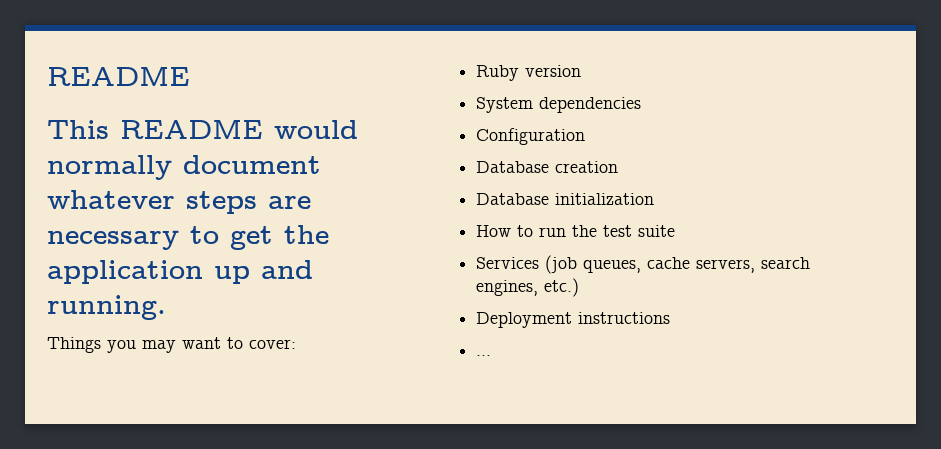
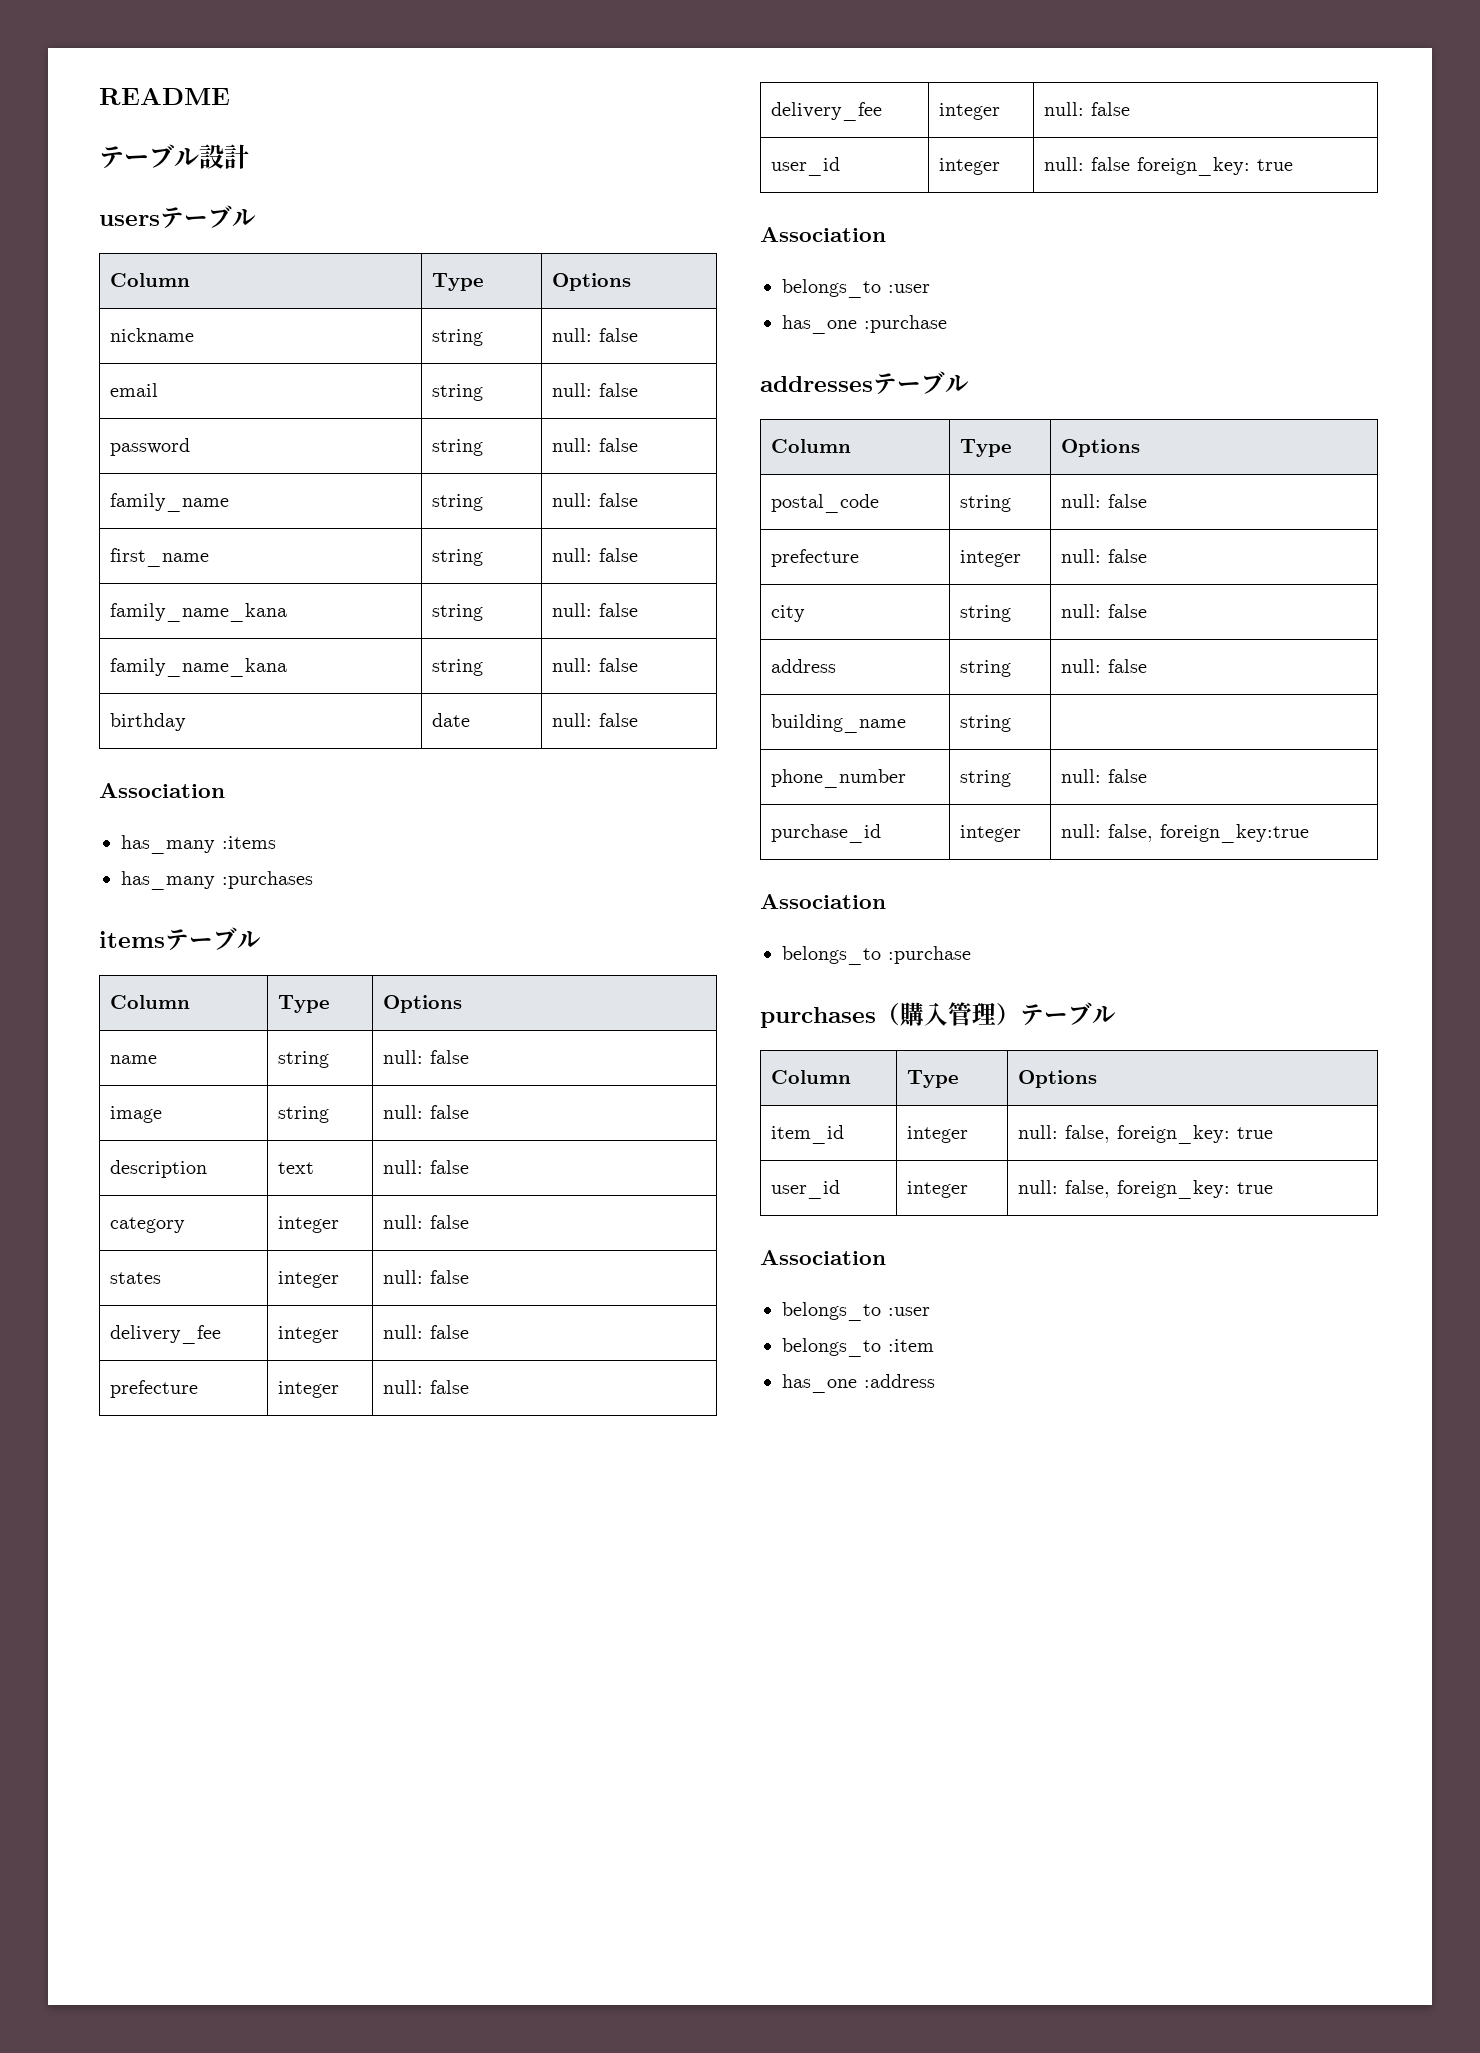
[47,119,358,139] [47,155,321,180] [47,190,311,214] [47,225,329,250] [47,260,313,284] [47,295,166,320] [47,337,296,353] [476,65,582,81] [476,97,642,113] [476,128,586,145] [476,161,619,173] [476,193,655,205] [476,225,676,237] [476,255,811,274] [476,278,580,297] [476,312,671,328] [476,355,492,356] This README would normally document whatever steps are necessary to get the application up and running. // Things you may want to cover: // Ruby version // System dependencies // Configuration // Database creation // Database initialization // How to run the test suite // Services (job queues, cache servers, search engines, etc.) // Deployment instructions // ... -> [99,144,249,169] [99,205,256,229] [109,273,190,287] [431,273,484,291] [551,273,631,291] [109,328,194,342] [431,329,483,346] [551,328,638,342] [109,383,158,397] [431,384,483,401] [551,383,638,397] [109,438,190,456] [431,439,483,456] [551,438,638,452] [109,493,229,512] [431,494,483,511] [551,493,638,507] [109,548,209,567] [431,549,483,566] [551,548,638,562] [109,603,287,622] [431,604,483,621] [551,603,638,617] [109,658,287,677] [431,659,483,676] [551,658,638,672] [109,713,186,731] [431,713,470,727] [551,713,638,727] [99,783,225,798] [121,835,276,854] [121,871,313,890] [99,927,261,951] [109,995,190,1009] [277,995,330,1013] [382,995,462,1013] [109,1055,157,1064] [277,1051,329,1068] [382,1050,469,1064] [109,1106,162,1123] [277,1106,329,1123] [382,1105,469,1119] [109,1160,207,1178] [277,1162,314,1174] [382,1160,469,1174] [109,1217,185,1233] [277,1216,339,1233] [382,1215,469,1229] [109,1272,161,1284] [277,1271,339,1288] [382,1270,469,1284] [109,1325,221,1344] [277,1326,339,1343] [382,1325,469,1339] [109,1380,198,1398] [277,1381,339,1398] [382,1380,469,1394] [770,102,882,121] [938,103,1000,120] [1043,102,1130,116] [770,157,840,176] [938,158,1000,175] [1043,157,1293,176] [760,227,886,242] [782,279,930,298] [782,315,947,334] [760,371,969,395] [770,439,851,453] [959,439,1012,457] [1060,439,1140,457] [770,494,879,513] [959,495,1011,512] [1060,494,1147,508] [770,549,859,567] [959,550,1021,567] [1060,549,1147,563] [770,605,805,622] [959,605,1011,622] [1060,604,1147,618] [770,659,836,673] [959,660,1011,677] [1060,659,1147,673] [770,714,906,733] [959,715,1011,732] [770,769,906,788] [959,770,1011,787] [1060,769,1147,783] [770,824,881,843] [959,825,1021,842] [1060,824,1309,843] [760,894,886,909] [782,946,971,965] [760,1002,1116,1028] [770,1070,851,1084] [906,1070,959,1088] [1017,1070,1097,1088] [770,1125,844,1144] [906,1126,968,1143] [1017,1125,1273,1144] [770,1180,840,1199] [906,1181,968,1198] [1017,1180,1273,1199] [760,1250,886,1265] [782,1302,930,1321] [782,1338,934,1357] [782,1374,935,1393] テーブル設計 // usersテーブル // Column | Type | Options // nickname | string | null: false // email | string | null: false // password | string | null: false // family_name | string | null: false // first_name | string | null: false // family_name_kana | string | null: false // family_name_kana | string | null: false // birthday | date | null: false // Association // has_many :items // has_many :purchases // itemsテーブル // Column | Type | Options // name | string | null: false // image | string | null: false // description | text | null: false // category | integer | null: false // states | integer | null: false // delivery_fee | integer | null: false // prefecture | integer | null: false // delivery_fee | integer | null: false // user_id | integer | null: false foreign_key: true // Association // belongs_to :user // has_one :purchase // addressesテーブル // Column | Type | Options // postal_code | string | null: false // prefecture | integer | null: false // city | string | null: false // address | string | null: false // building_name | string | // phone_number | string | null: false // purchase_id | integer | null: false, foreign_key:true // Association // belongs_to :purchase // purchases（購入管理）テーブル // Column | Type | Options // item_id | integer | null: false, foreign_key: true // user_id | integer | null: false, foreign_key: true // Association // belongs_to :user // belongs_to :item // has_one :address

